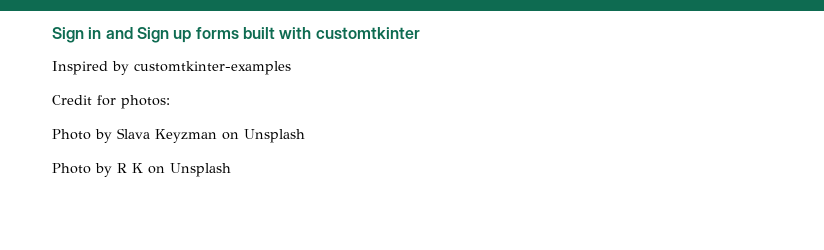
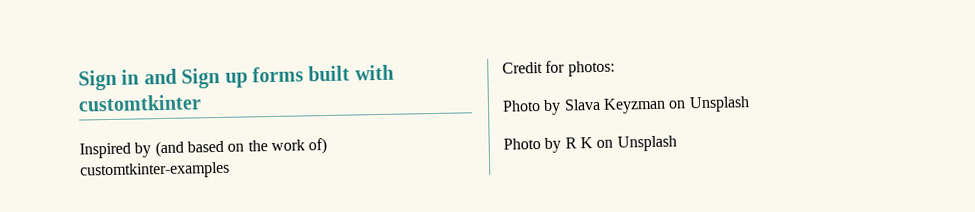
(129, 68) none -> [154,137,328,158] (and based on the work of)

